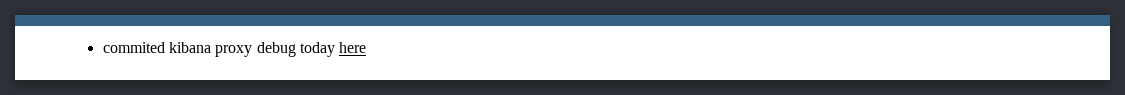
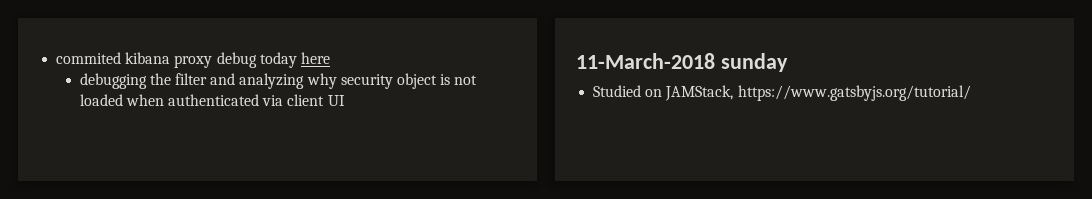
(367, 47) none -> [79,73,478,89] [79,94,345,106] [576,53,788,72] [593,85,971,101] // debugging the filter and analyzing why security object is not loaded when authenticated via client UI // 11-March-2018 sunday // Studied on JAMStack, https://www.gatsbyjs.org/tutorial/

